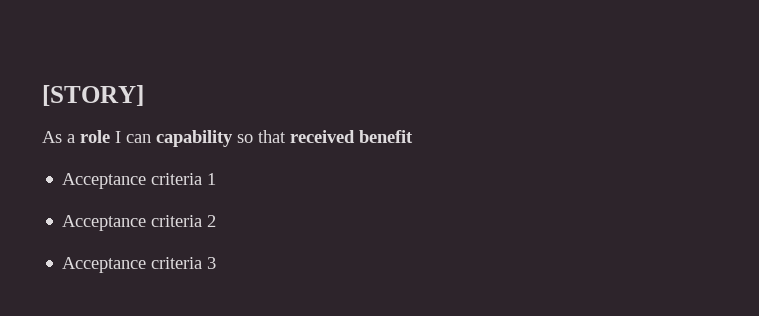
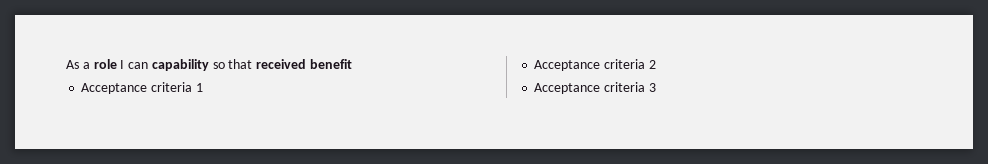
[42,85,144,106] [STORY] // -> (66, 64) none

